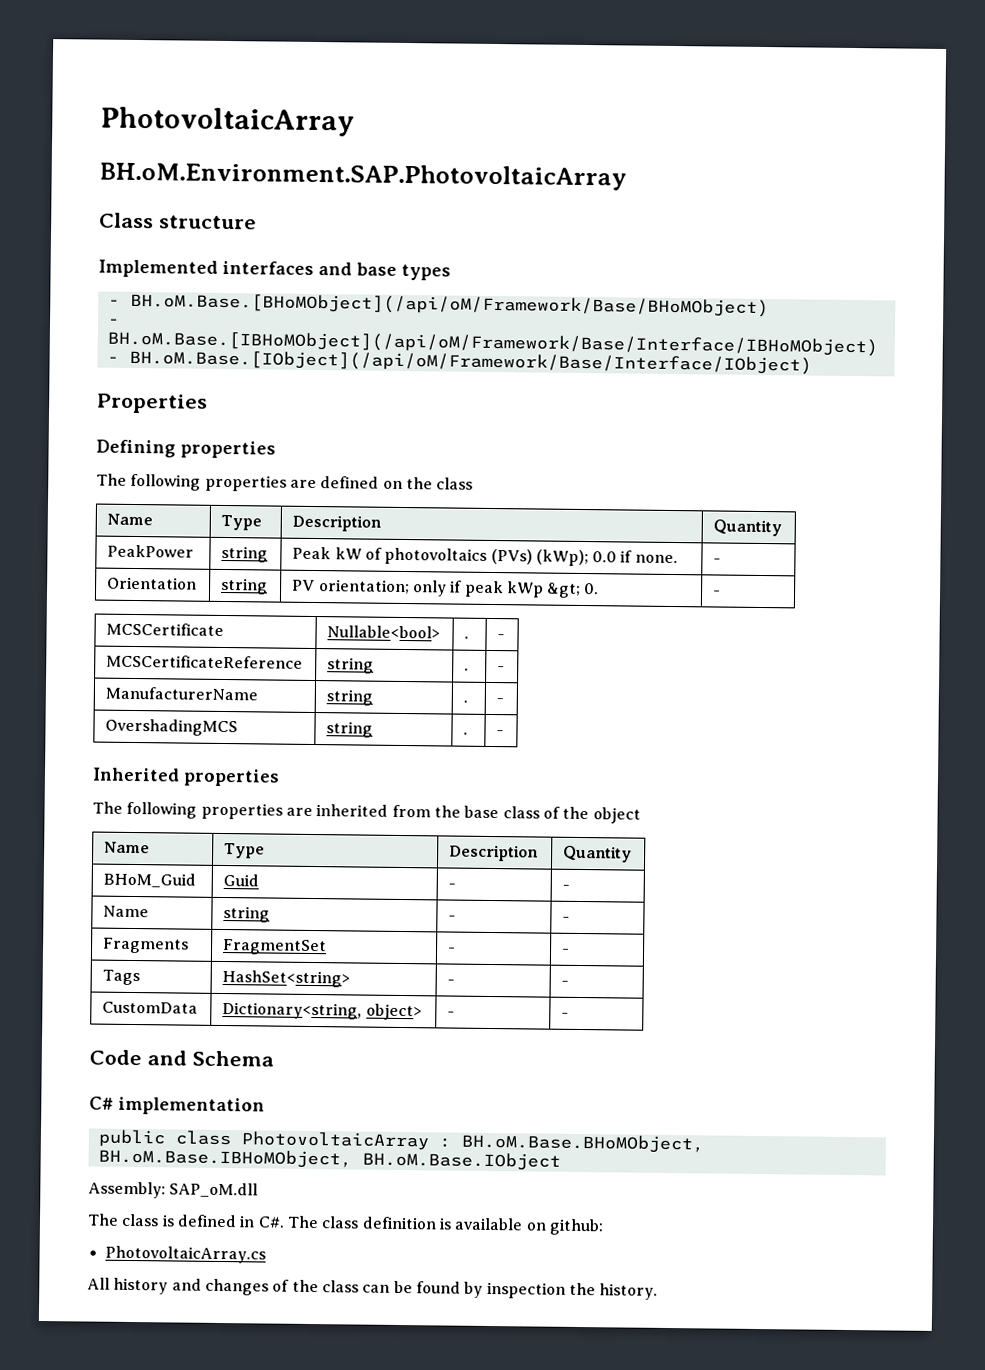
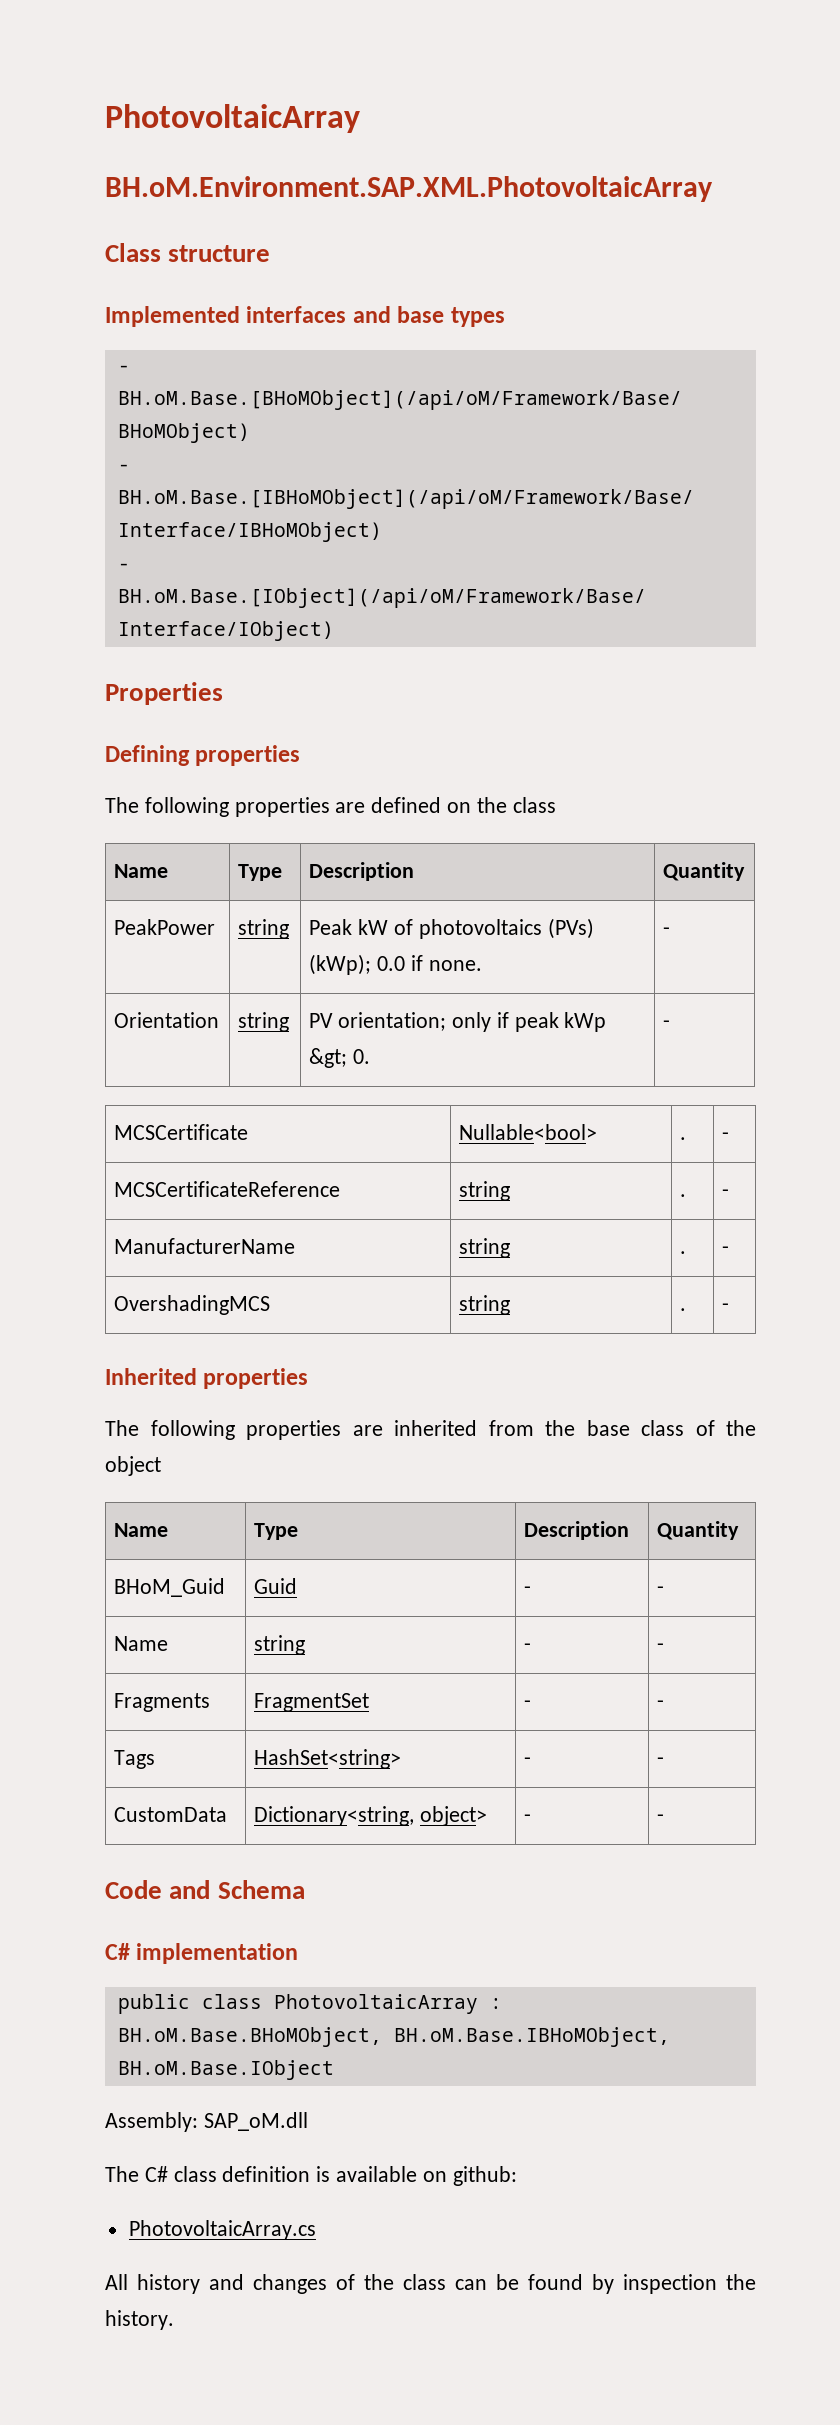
[99,161,627,191] BH.oM.Environment.SAP.PhotovoltaicArray -> [105,176,713,202] BH.oM.Environment.SAP.XML.PhotovoltaicArray
[121,1213,319,1229] class is defined in C#. The -> [144,2166,168,2182] C#

